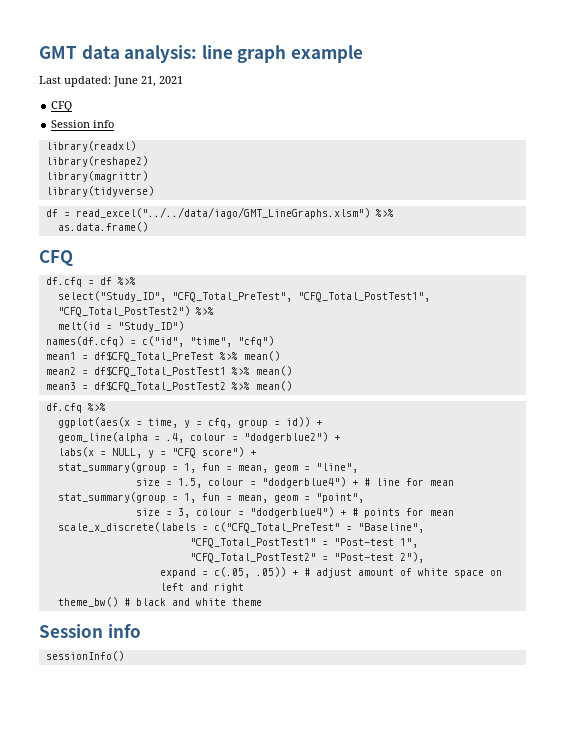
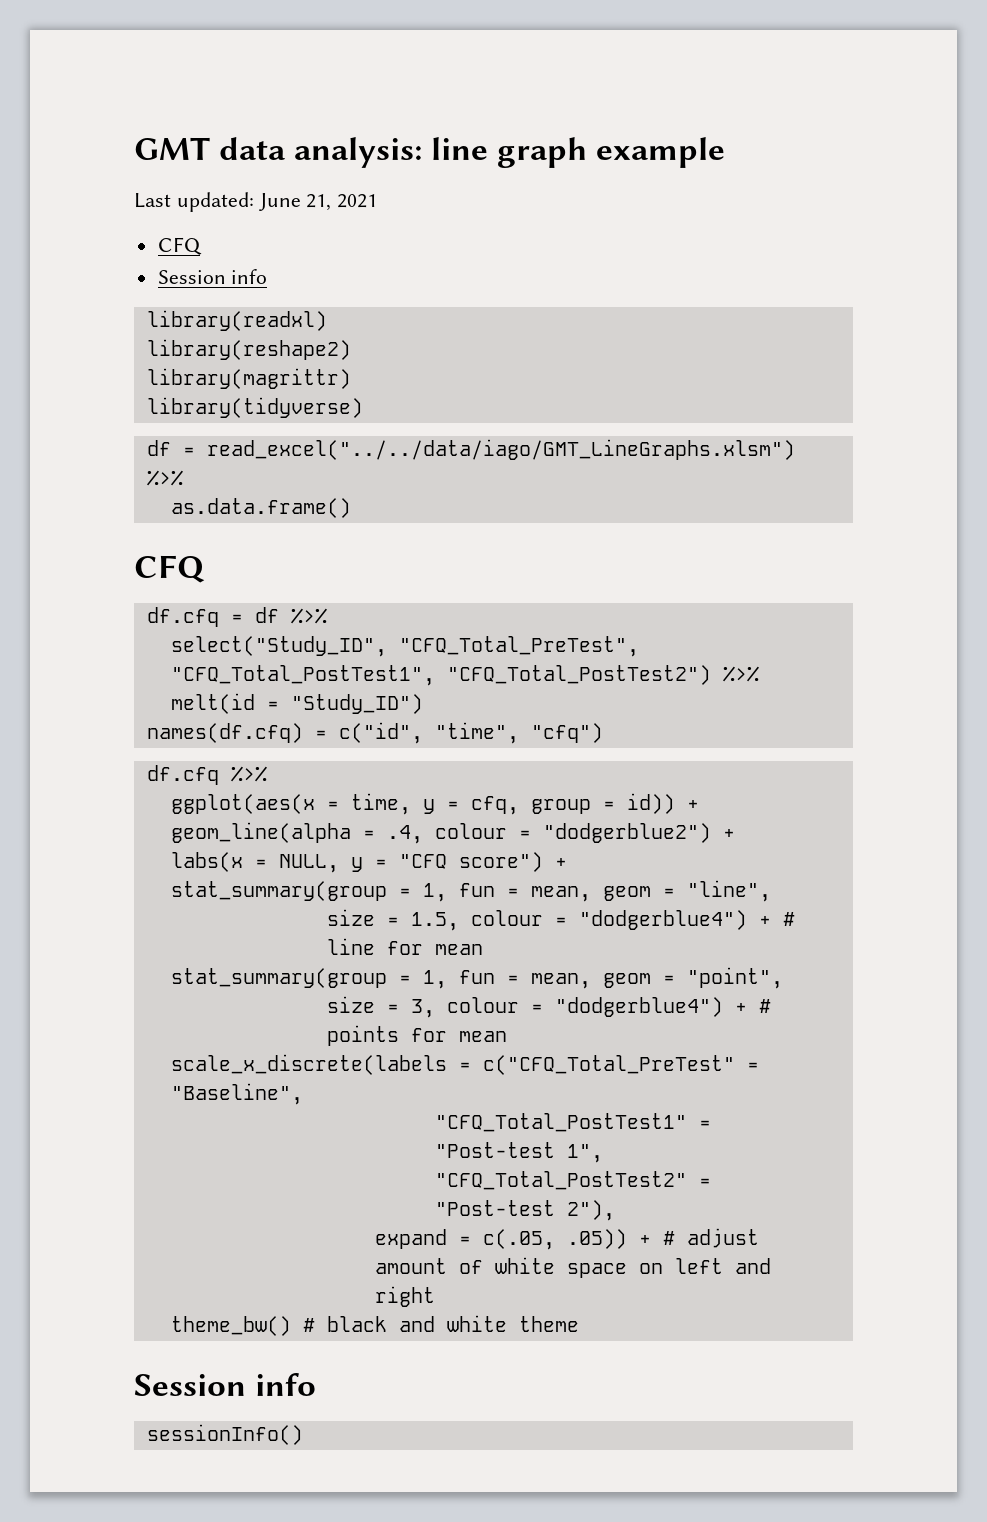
[45,351,280,362] [45,366,292,377] [45,381,292,392] // mean1 = df$CFQ_Total_PreTest %>% mean() // mean2 = df$CFQ_Total_PostTest1 %>% mean() // mean3 = df$CFQ_Total_PostTest2 %>% mean() -> (603, 733) none

